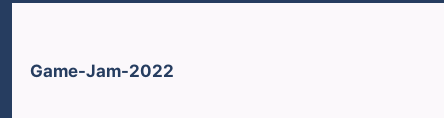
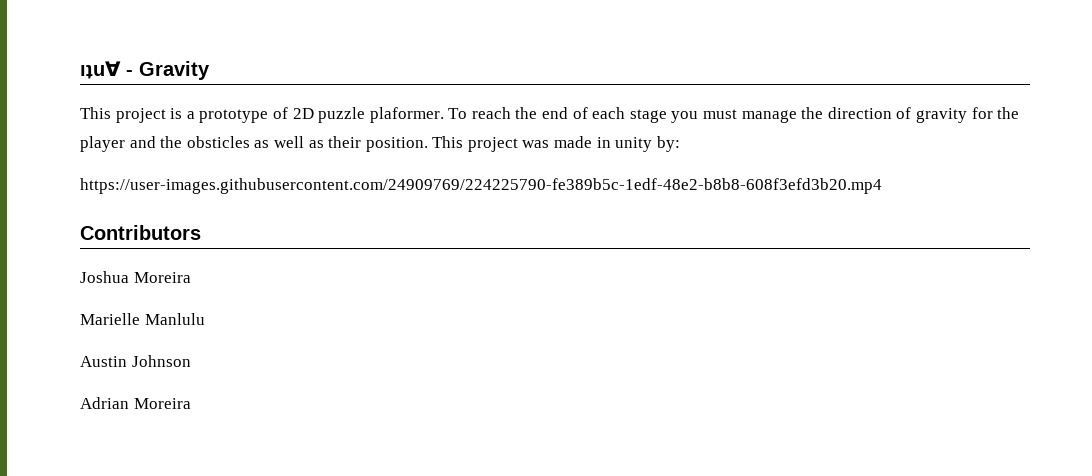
[30,64,174,78] Game-Jam-2022 -> [80,61,210,80] [80,107,1020,123] [80,136,680,152] [80,178,882,194] [80,225,201,240] [80,271,191,283] [80,313,205,325] [80,355,191,367] [80,397,191,409] ıʇu∀ - Gravity // This project is a prototype of 2D puzzle plaformer. To reach the end of each stage you must manage the direction of gravity for the player and the obsticles as well as their position. This project was made in unity by: // https://user-images.githubusercontent.com/24909769/224225790-fe389b5c-1edf-48e2-b8b8-608f3efd3b20.mp4 // Contributors // Joshua Moreira // Marielle Manlulu // Austin Johnson // Adrian Moreira

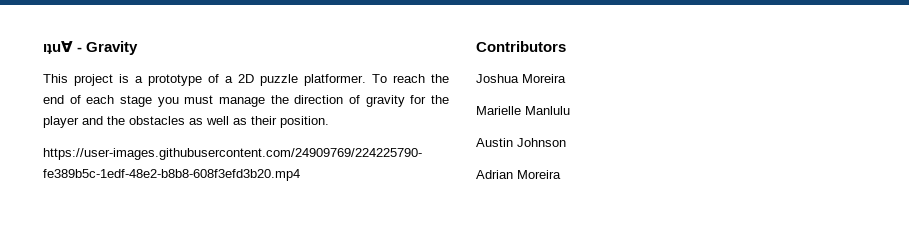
(288, 113) none -> [225,76,233,83] a
[369,107,444,123] plaformer. -> [304,74,366,86] platformer.
[186,136,250,148] obsticles -> [129,116,185,125] obstacles
[432,136,680,152] This project was made in unity by: -> (329, 122) none

